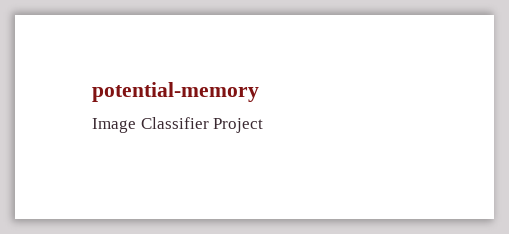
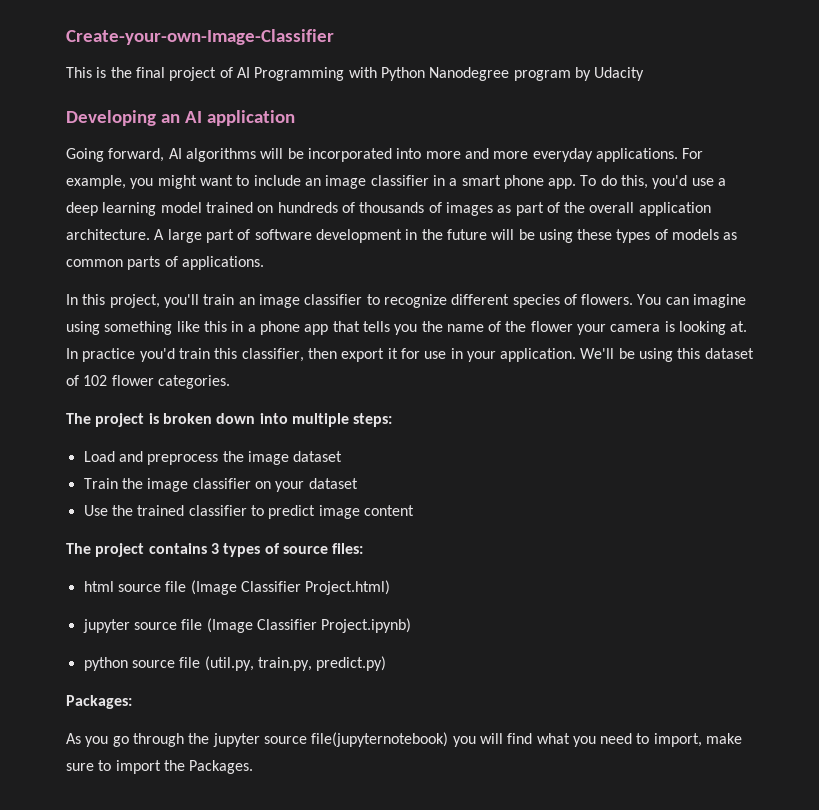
[92,82,259,102] [92,117,264,133] potential-memory // Image Classifier Project -> [66,29,334,45] [66,67,645,81] [66,110,295,126] [66,148,704,162] [66,175,727,189] [66,202,711,216] [66,229,738,243] [66,256,264,270] [66,294,747,308] [66,321,748,335] [66,348,754,362] [66,375,230,389] [66,413,393,427] [83,451,343,465] [83,478,358,492] [83,505,414,519] [66,543,364,557] [83,580,391,595] [82,618,412,633] [83,656,387,671] [66,695,132,709] [66,732,743,747] [66,760,254,774] Create-your-own-Image-Classifier // This is the final project of AI Programming with Python Nanodegree program by Udacity // Developing an AI application // Going forward, AI algorithms will be incorporated into more and more everyday applications. For example, you might want to include an image classifier in a smart phone app. To do this, you'd use a deep learning model trained on hundreds of thousands of images as part of the overall application architecture. A large part of software development in the future will be using these types of models as common parts of applications. // In this project, you'll train an image classifier to recognize different species of flowers. You can imagine using something like this in a phone app that tells you the name of the flower your camera is looking at. In practice you'd train this classifier, then export it for use in your application. We'll be using this dataset of 102 flower categories. // The project is broken down into multiple steps: // Load and preprocess the image dataset // Train the image classifier on your dataset // Use the trained classifier to predict image content // The project contains 3 types of source files: // html source file (Image Classifier Project.html) // jupyter source file (Image Classifier Project.ipynb) // python source file (util.py, train.py, predict.py) // Packages: // As you go through the jupyter source file(jupyternotebook) you will find what you need to import, make sure to import the Packages.

